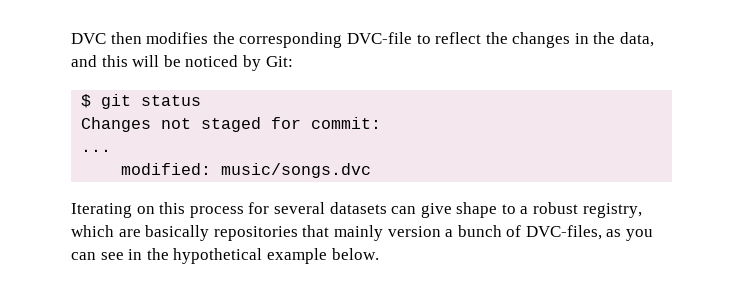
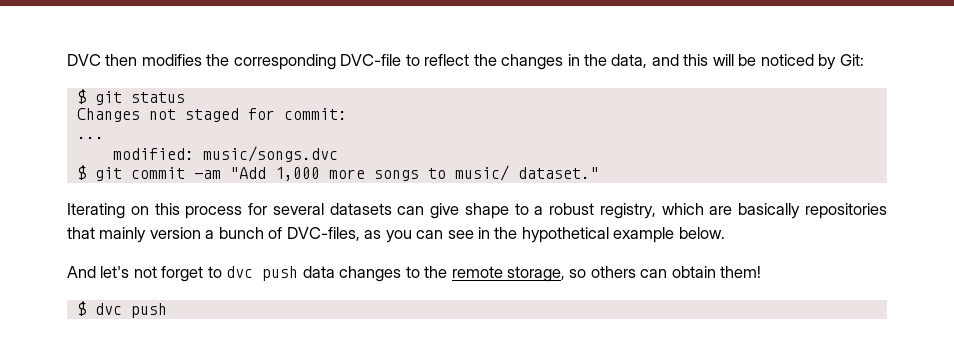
(372, 170) none -> [76,165,599,181] // $ git commit -am "Add 1,000 more songs to music/ dataset."
(379, 254) none -> [67,266,762,282] [76,301,167,318] // And let's not forget to dvc push data changes to the remote storage, so others can obtain them! // $ dvc push

